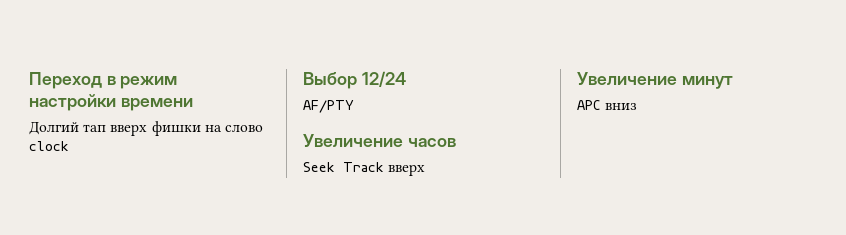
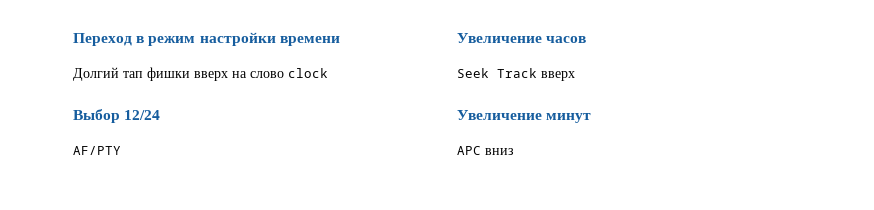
[110,121,201,136] вверх фишки -> [147,67,228,81] фишки вверх

